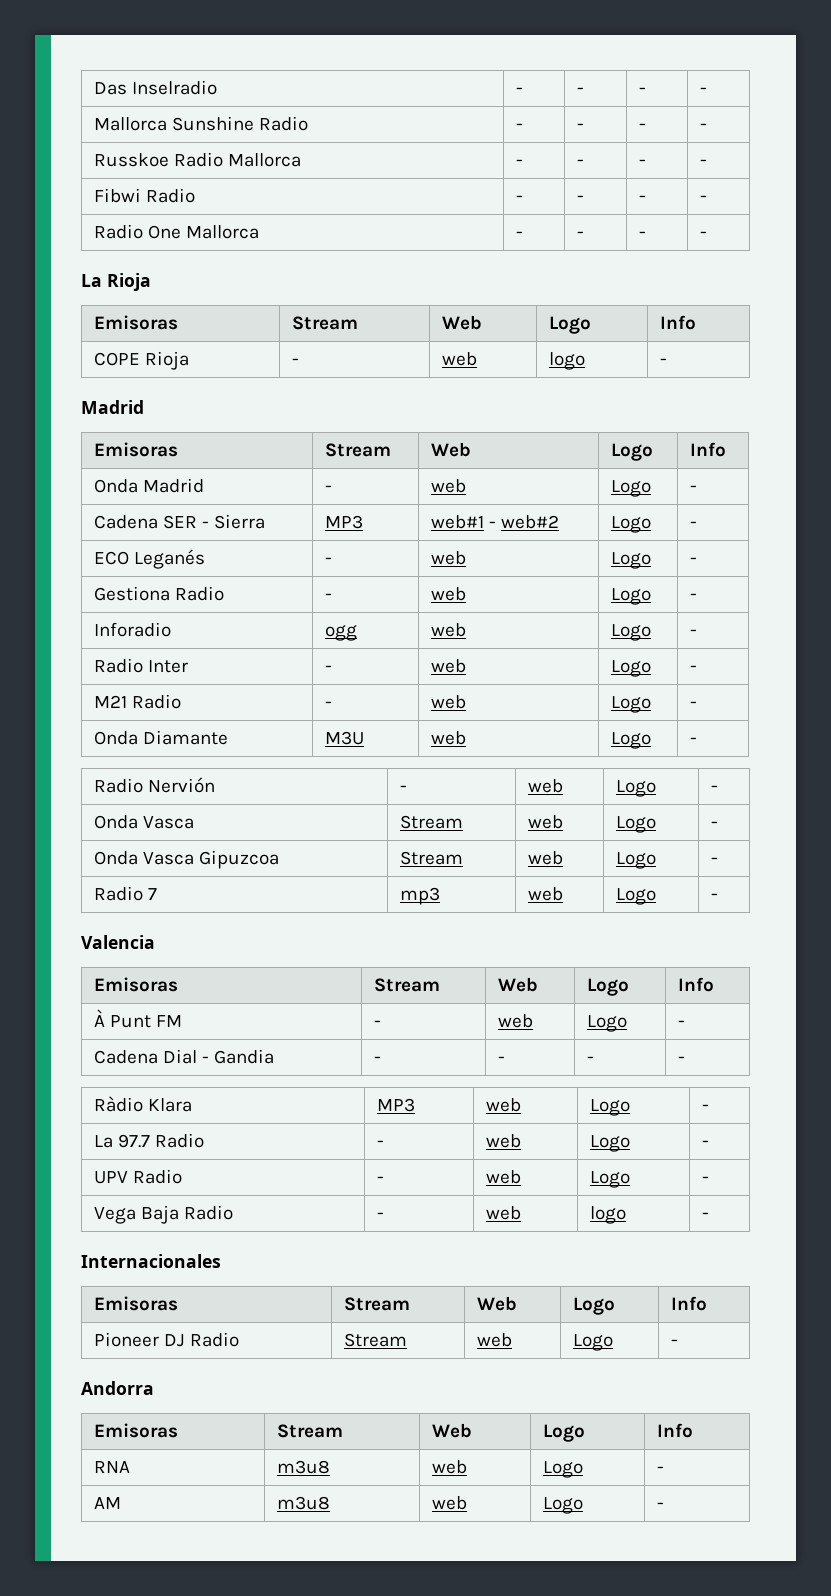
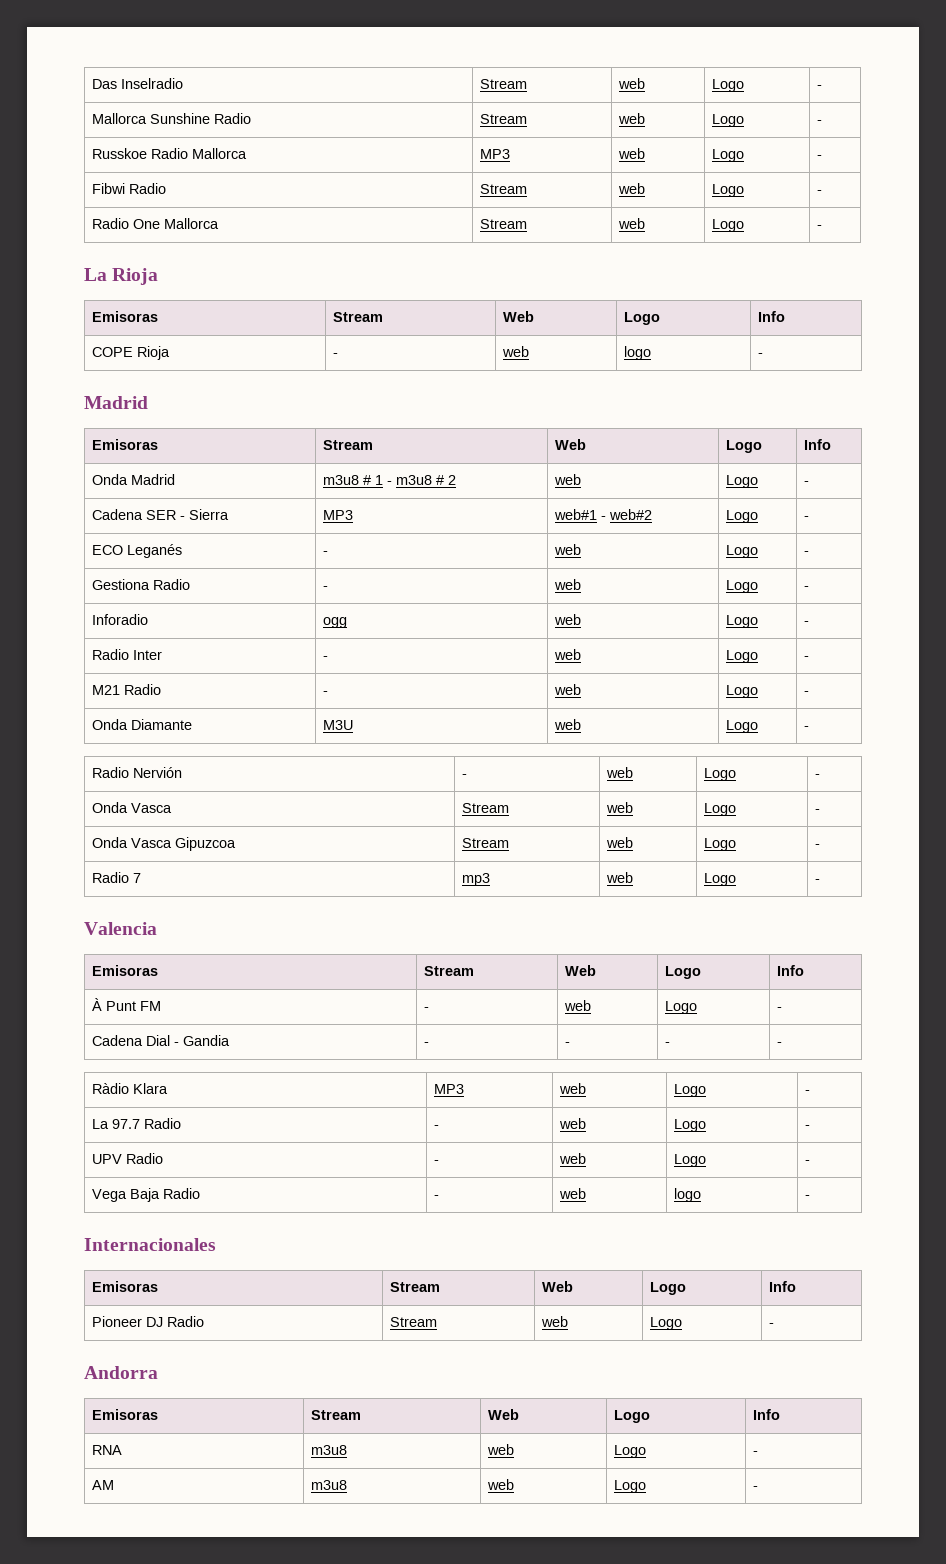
[516,87,524,94] [577,87,585,94] [639,87,647,94] - | - | - -> [479,79,527,89] [617,78,645,89] [711,79,744,92] Stream | web | Logo
[516,123,524,130] [577,123,585,130] [639,123,647,130] - | - | - -> [479,114,527,124] [617,113,645,124] [711,114,744,127] Stream | web | Logo
[516,159,524,166] [577,159,585,166] [639,159,647,166] - | - | - -> [479,149,510,159] [617,148,645,159] [711,149,744,162] MP3 | web | Logo
[516,195,524,202] [577,195,585,202] [639,195,647,202] - | - | - -> [479,184,527,194] [617,183,645,194] [711,184,744,197] Stream | web | Logo
[516,231,524,238] [577,231,585,238] [639,231,647,238] - | - | - -> [479,219,527,229] [617,218,645,229] [711,219,744,232] Stream | web | Logo
[325,485,333,492] - -> [322,475,456,485] m3u8 # 1 - m3u8 # 2

